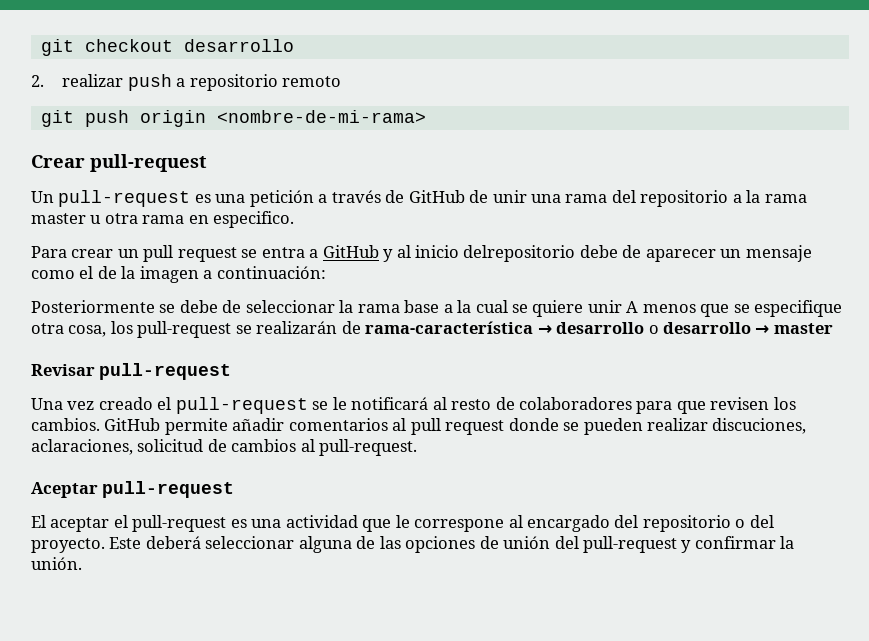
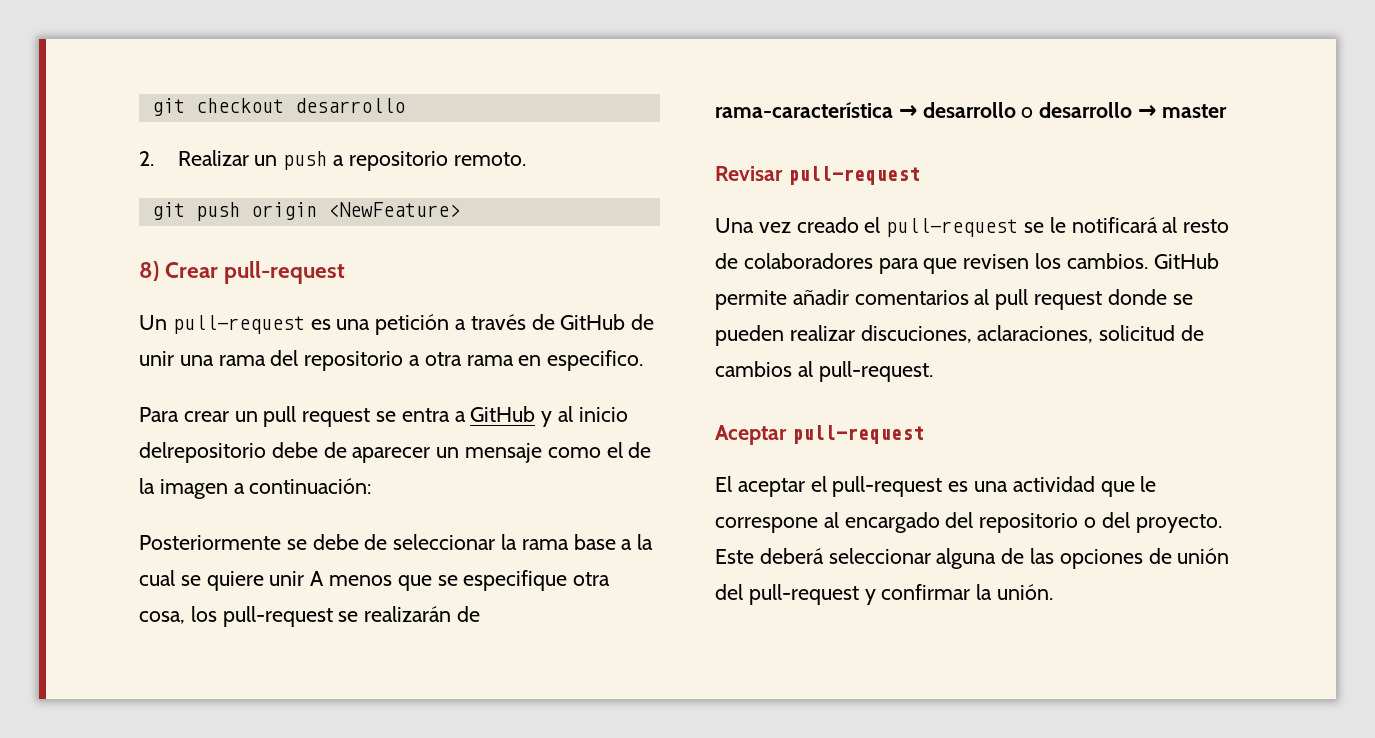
[62,74,124,87] realizar -> [177,150,278,166] Realizar un
[281,76,341,87] remoto -> [453,152,526,166] remoto.
[216,110,426,123] <nombre-de-mi-rama> // -> [327,202,460,217] [139,261,159,281] <NewFeature> // 8)
[746,190,807,203] [31,213,102,224] la rama master u -> (421, 360) none

